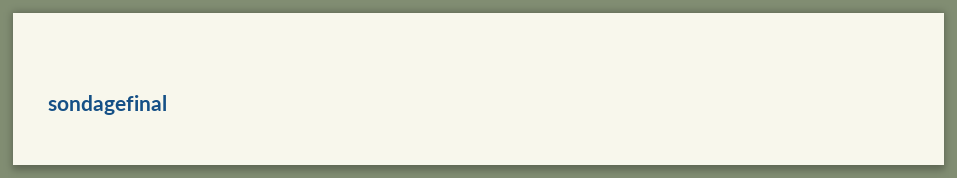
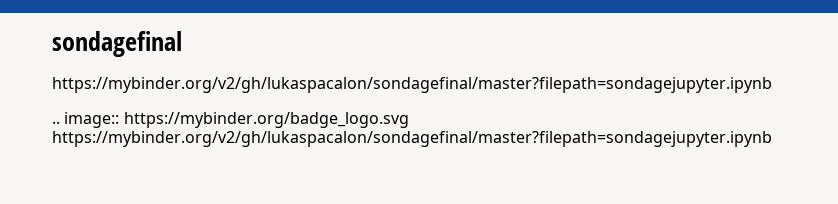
(167, 105) none -> [52,77,772,93] [52,112,409,128] [52,131,772,147] // https://mybinder.org/v2/gh/lukaspacalon/sondagefinal/master?filepath=sondagejupyter.ipynb // .. image:: https://mybinder.org/badge_logo.svg https://mybinder.org/v2/gh/lukaspacalon/sondagefinal/master?filepath=sondagejupyter.ipynb

